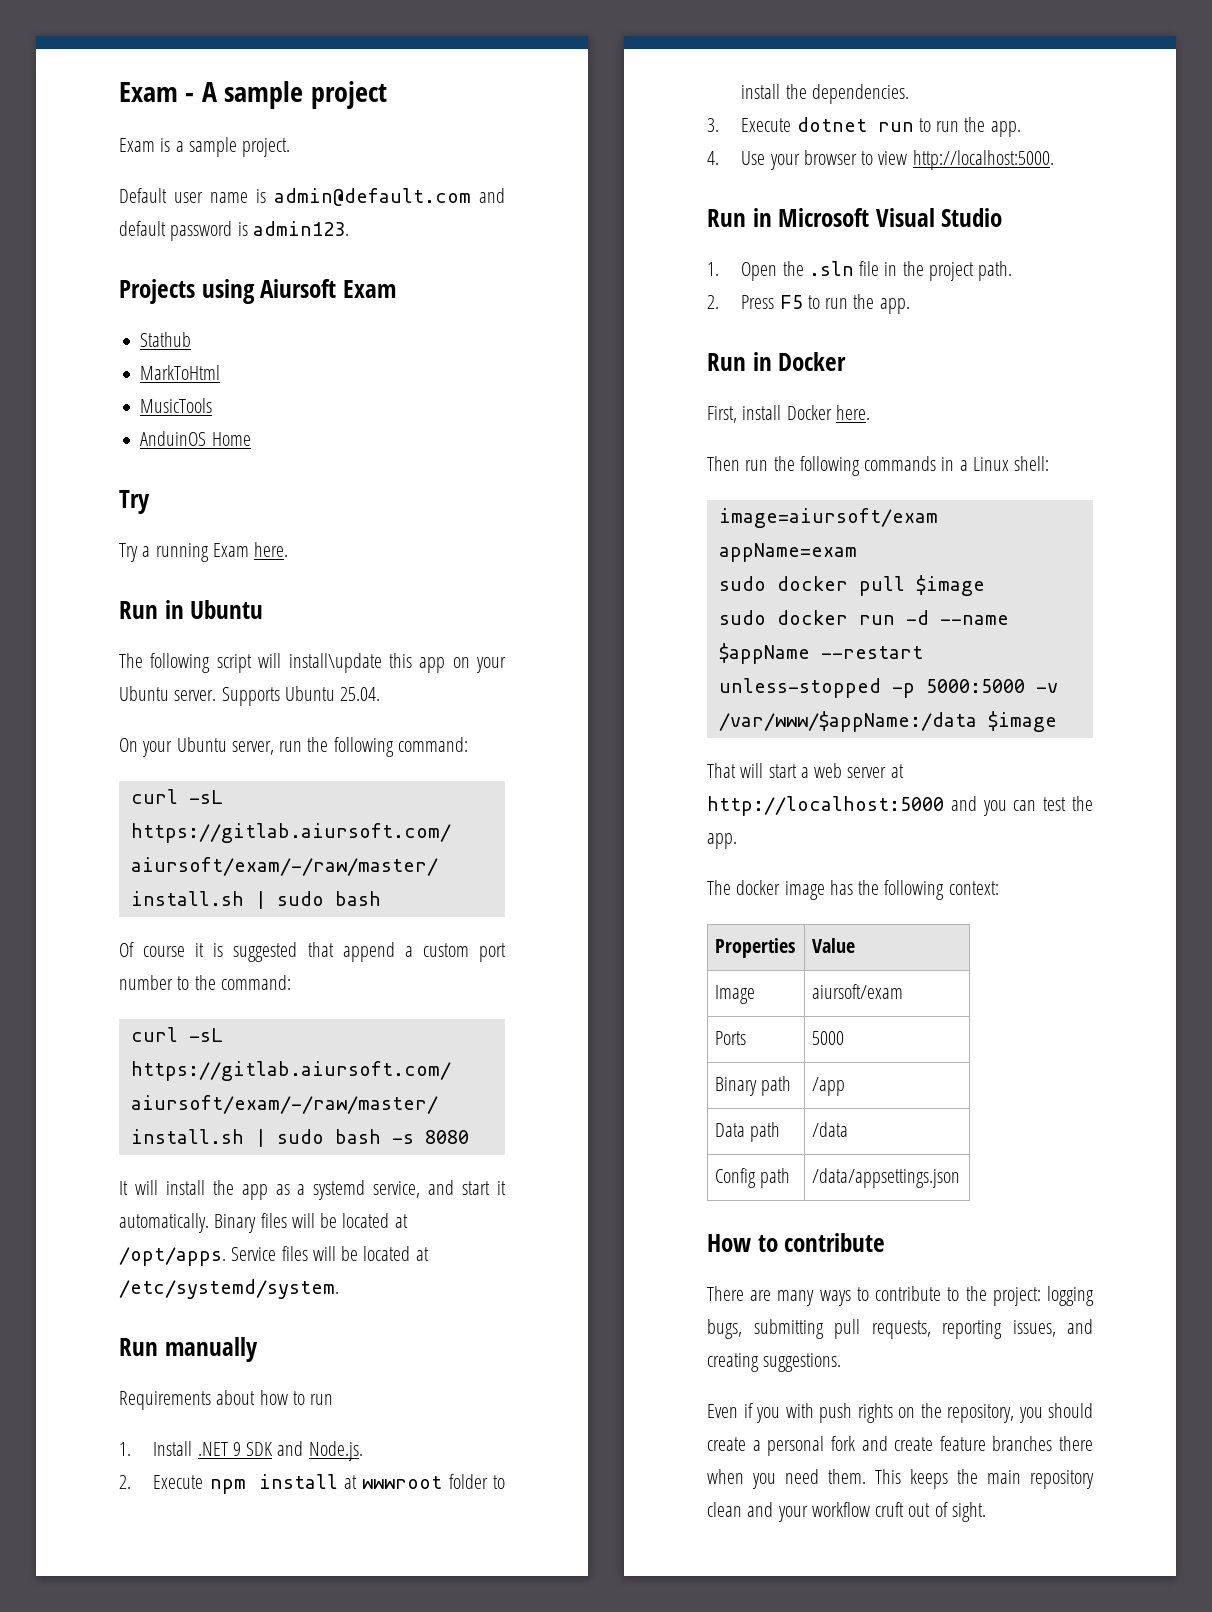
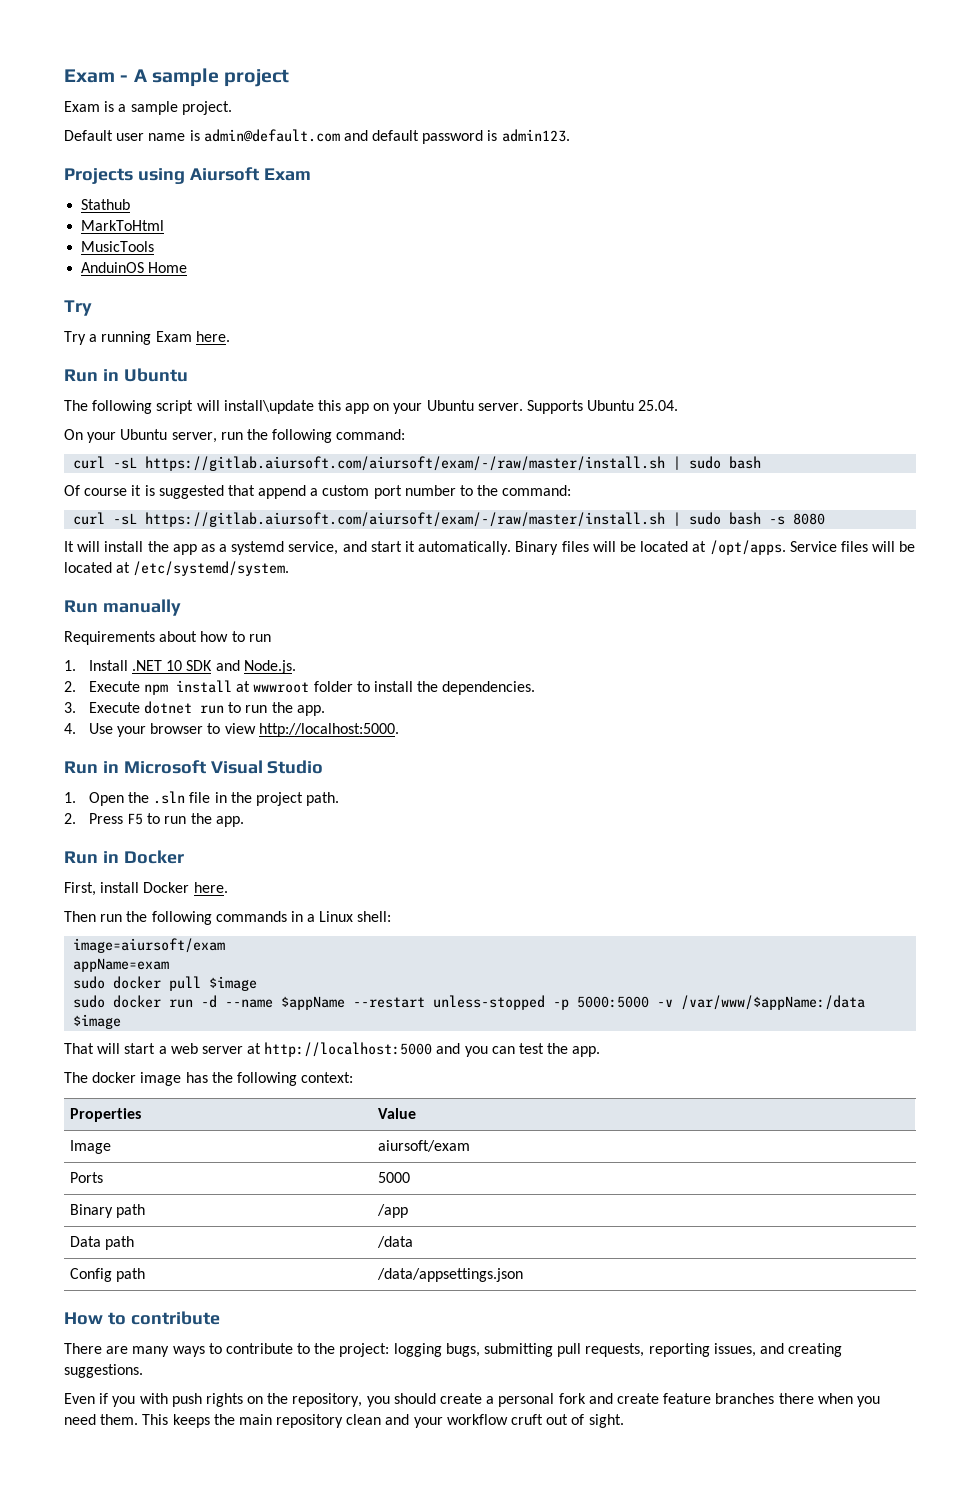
[232,1442,241,1456] 9 -> [166,660,183,671] 10

